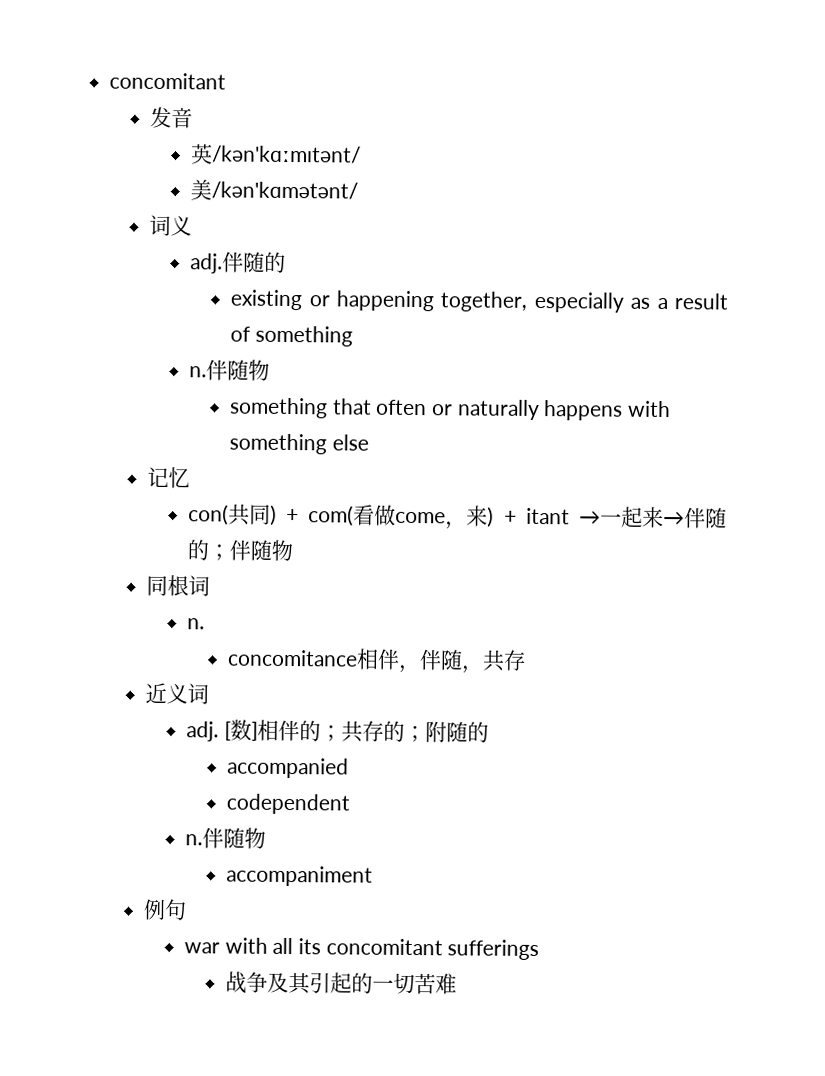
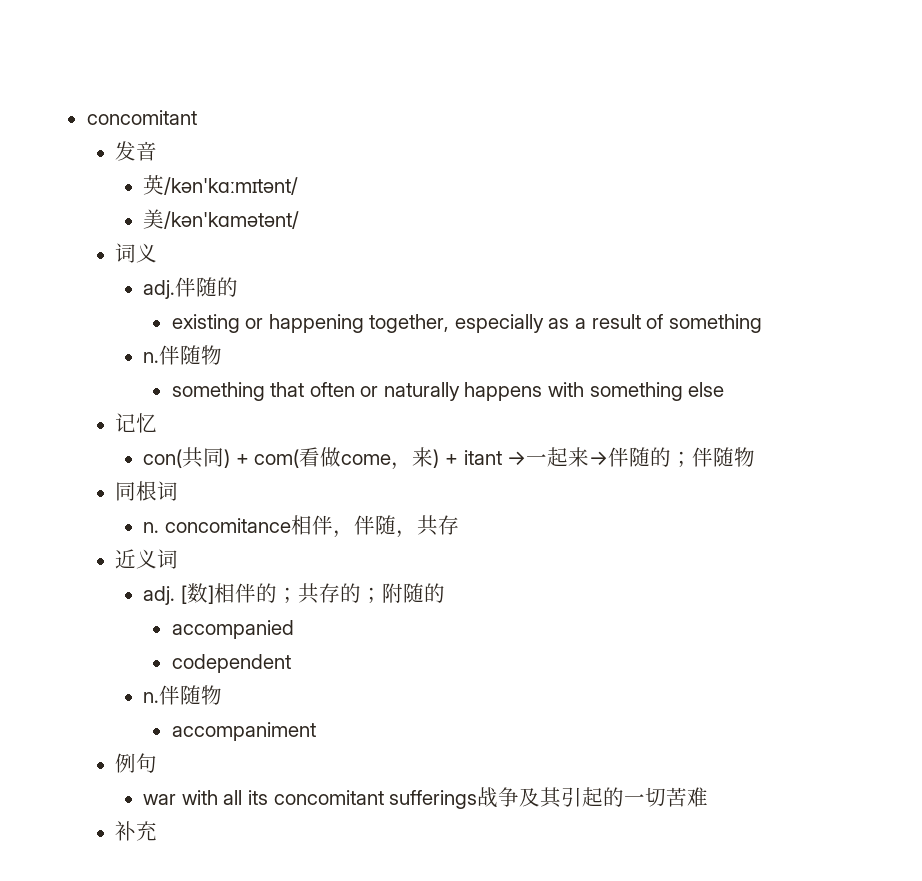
(206, 624) // -> (160, 527) none
(540, 950) // -> (478, 799) none
(458, 984) none -> [114,821,157,841] // 补充

